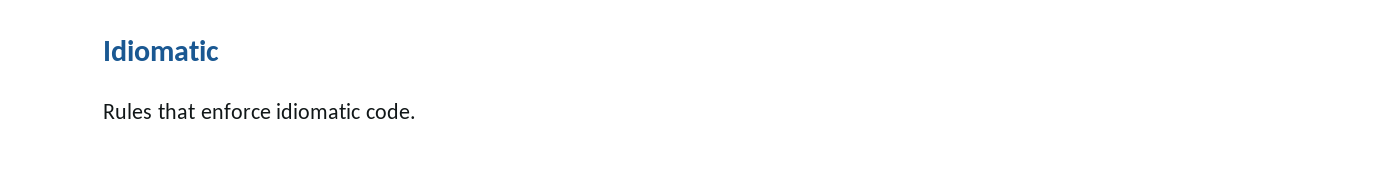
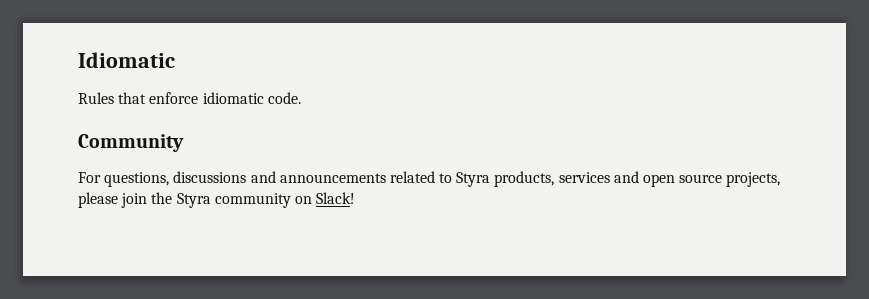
(417, 111) none -> [78,134,184,152] [78,171,781,187] [78,192,356,208] // Community // For questions, discussions and announcements related to Styra products, services and open source projects, please join the Styra community on Slack!

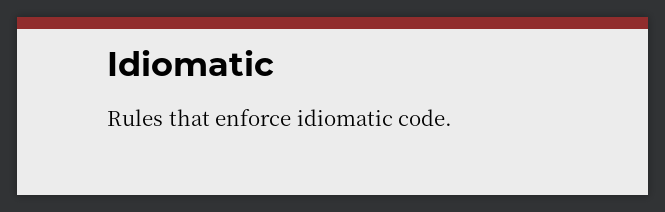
[78,134,184,152] [78,171,781,187] [78,192,356,208] // Community // For questions, discussions and announcements related to Styra products, services and open source projects, please join the Styra community on Slack! -> (453, 117) none

